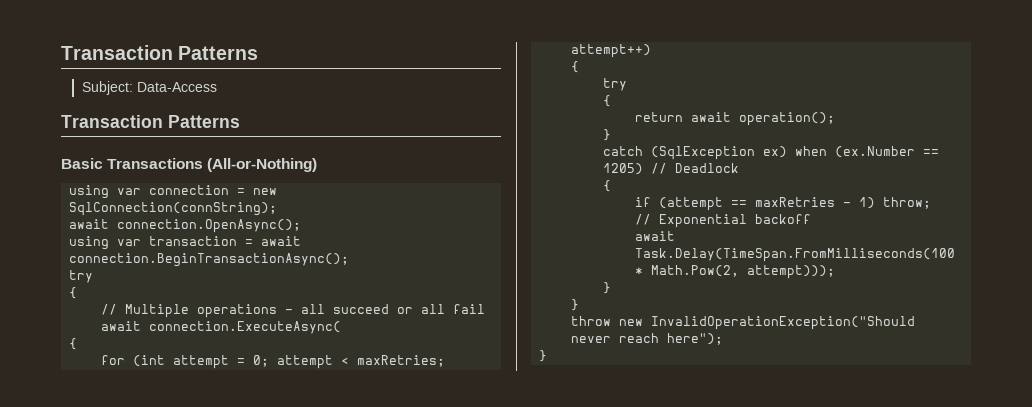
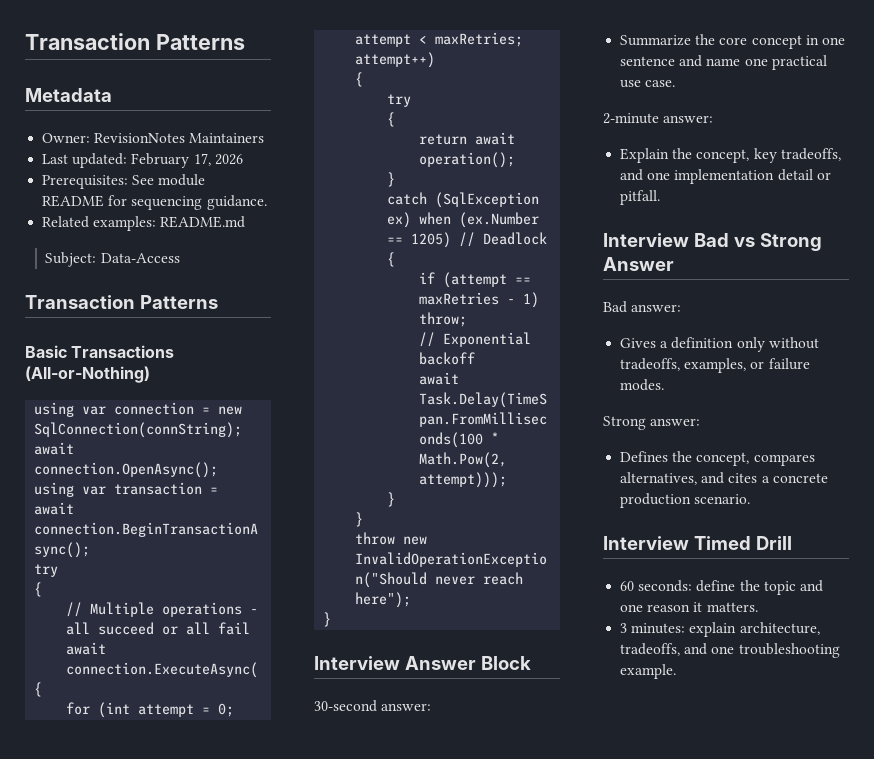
[61,45,259,60] Transaction Patterns -> [25,33,245,50] [25,88,112,102] [42,133,265,143] [42,153,243,168] [42,174,206,189] [42,195,267,210] [42,216,246,231] Transaction Patterns // Metadata // Owner: RevisionNotes Maintainers // Last updated: February 17, 2026 // Prerequisites: See module README for sequencing guidance. // Related examples: README.md
(548, 356) none -> [314,656,531,670] [314,700,432,712] [620,34,845,49] [620,55,827,70] [620,80,676,88] [603,113,714,124] [620,148,841,163] [620,169,831,184] [620,190,661,205] [603,233,822,251] [603,257,674,271] [603,301,682,313] [620,337,819,352] [620,358,810,373] [620,379,665,391] [603,416,701,430] [620,451,815,466] [620,472,828,485] [620,493,751,508] [603,536,792,550] [620,580,823,595] [620,602,758,612] [620,622,820,637] [620,643,840,658] [620,664,677,679] // Interview Answer Block // 30-second answer: // Summarize the core concept in one sentence and name one practical use case. // 2-minute answer: // Explain the concept, key tradeoffs, and one implementation detail or pitfall. // Interview Bad vs Strong Answer // Bad answer: // Gives a definition only without tradeoffs, examples, or failure modes. // Strong answer: // Defines the concept, compares alternatives, and cites a concrete production scenario. // Interview Timed Drill // 60 seconds: define the topic and one reason it matters. // 3 minutes: explain architecture, tradeoffs, and one troubleshooting example.

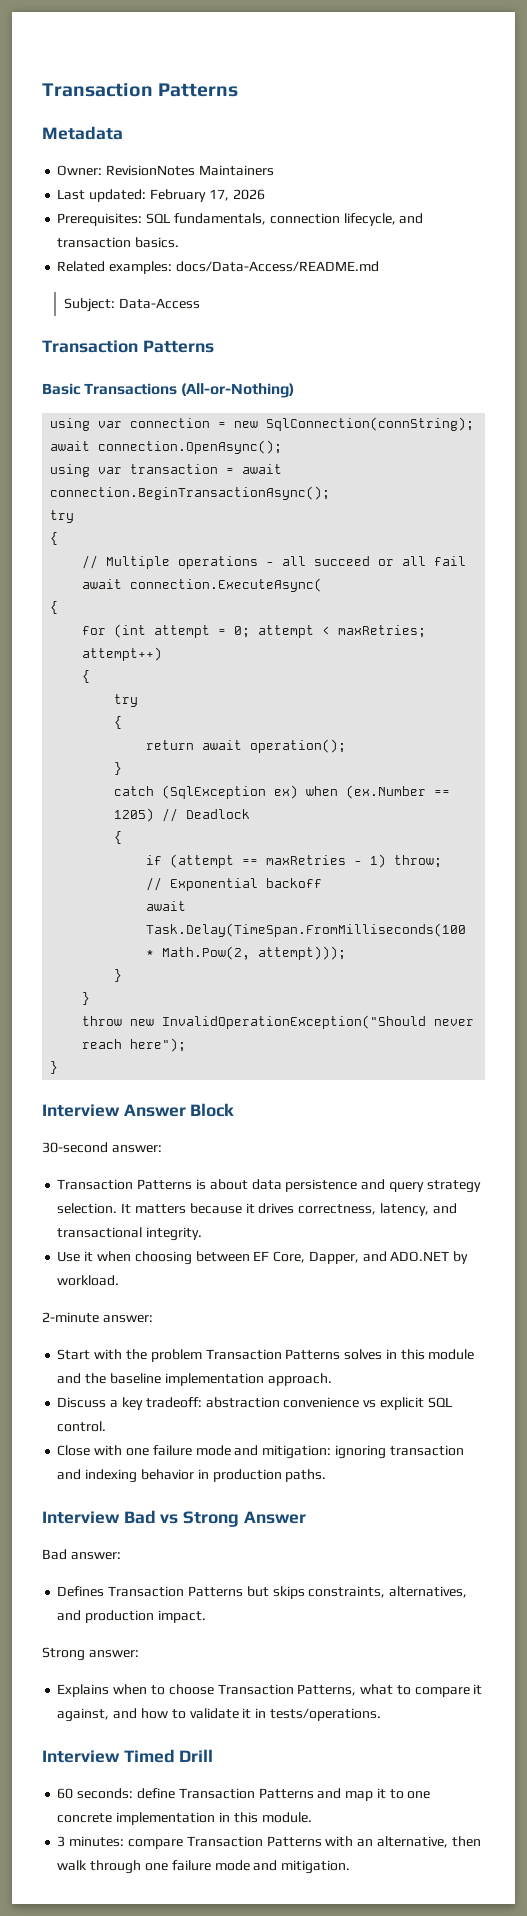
[132,174,206,186] [42,195,267,210] See module README for sequencing guidance. -> [146,213,424,226] [57,237,180,248] SQL fundamentals, connection lifecycle, and transaction basics.
[160,216,246,228] README.md -> [175,261,379,272] docs/Data-Access/README.md
[620,34,845,49] [620,55,827,70] [620,80,676,88] [603,113,714,124] [620,148,841,163] [620,169,831,184] [620,190,661,205] Summarize the core concept in one sentence and name one practical use case. // 2-minute answer: // Explain the concept, key tradeoffs, and one implementation detail or pitfall. -> [57,1179,481,1193] [57,1203,457,1216] [57,1227,203,1241] [57,1251,469,1265] [57,1275,120,1286] [42,1312,153,1323] [57,1349,475,1362] [57,1373,332,1386] [57,1397,452,1410] [57,1421,107,1432] [57,1445,464,1459] [57,1469,327,1483] Transaction Patterns is about data persistence and query strategy selection. It matters because it drives correctness, latency, and transactional integrity. // Use it when choosing between EF Core, Dapper, and ADO.NET by workload. // 2-minute answer: // Start with the problem Transaction Patterns solves in this module and the baseline implementation approach. // Discuss a key tradeoff: abstraction convenience vs explicit SQL control. // Close with one failure mode and mitigation: ignoring transaction and indexing behavior in production paths.
[620,337,819,352] [620,358,810,373] [620,379,665,391] [603,416,701,430] [620,451,815,466] [620,472,828,485] [620,493,751,508] Gives a definition only without tradeoffs, examples, or failure modes. // Strong answer: // Defines the concept, compares alternatives, and cites a concrete production scenario. -> [57,1586,468,1599] [57,1610,206,1623] [42,1647,139,1661] [57,1684,483,1697] [57,1708,381,1722] Defines Transaction Patterns but skips constraints, alternatives, and production impact. // Strong answer: // Explains when to choose Transaction Patterns, what to compare it against, and how to validate it in tests/operations.
[739,580,823,595] [620,602,758,612] [620,622,820,637] [620,643,840,658] [620,664,677,679] the topic and one reason it matters. // 3 minutes: explain architecture, tradeoffs, and one troubleshooting example. -> [178,1788,431,1801] [57,1812,312,1825] [57,1836,481,1849] [57,1860,351,1874] Transaction Patterns and map it to one concrete implementation in this module. // 3 minutes: compare Transaction Patterns with an alternative, then walk through one failure mode and mitigation.

